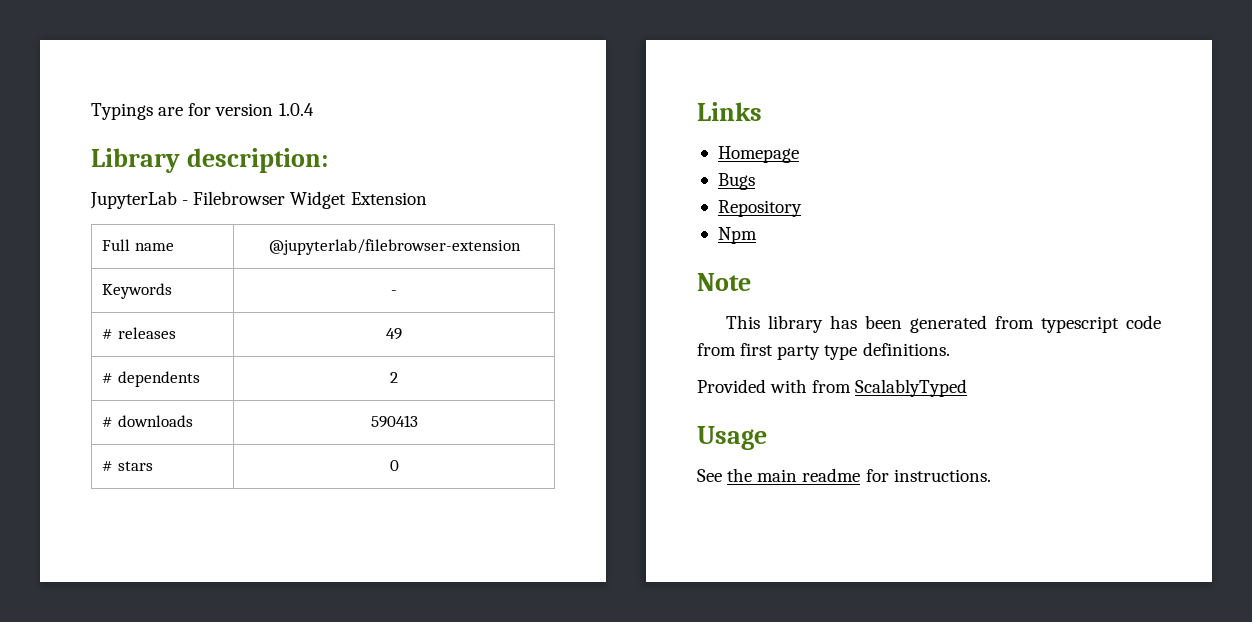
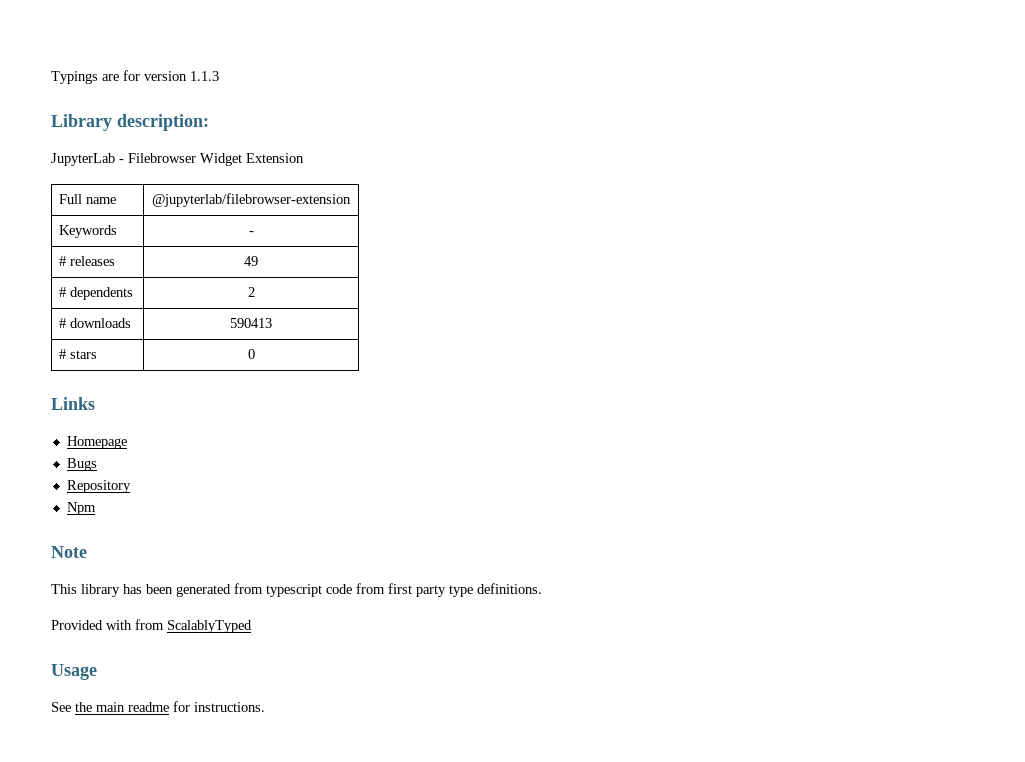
[278,103,314,116] 1.0.4 -> [190,71,219,81] 1.1.3

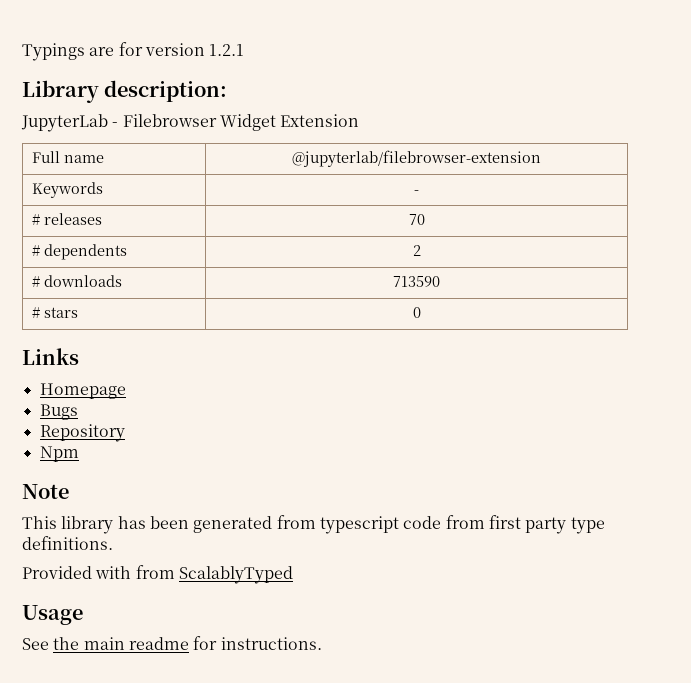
[190,71,219,81] 1.1.3 -> [209,44,245,56] 1.2.1
[244,256,258,266] 49 -> [408,214,425,225] 70
[230,318,272,328] 590413 -> [393,276,440,287] 713590

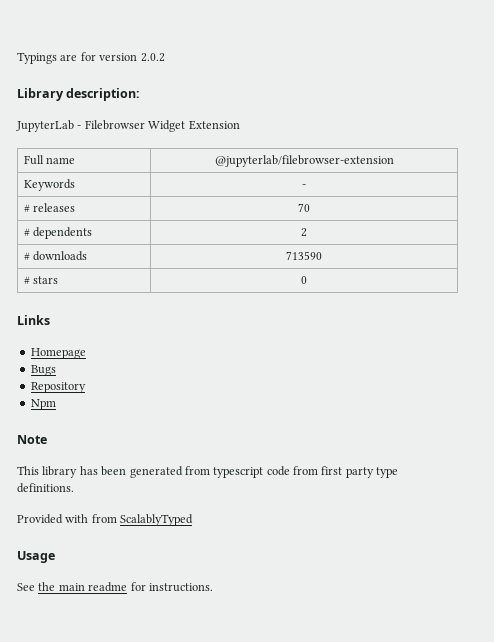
[209,44,245,56] 1.2.1 -> [140,53,165,62] 2.0.2

